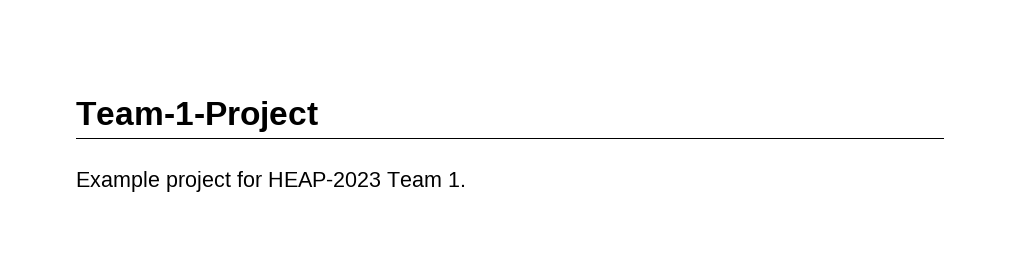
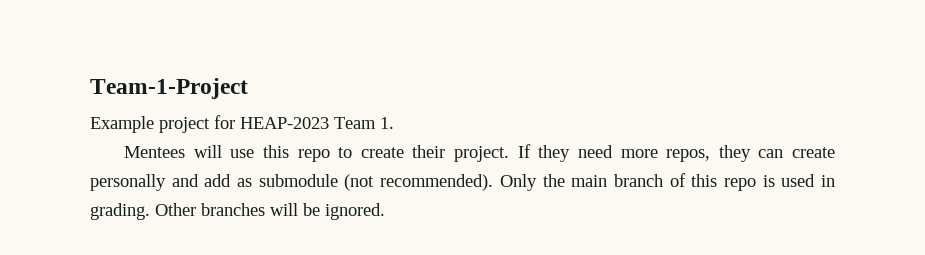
(466, 179) none -> [124,144,835,162] [90,173,835,191] [90,203,385,220] // Mentees will use this repo to create their project. If they need more repos, they can create personally and add as submodule (not recommended). Only the main branch of this repo is used in grading. Other branches will be ignored.

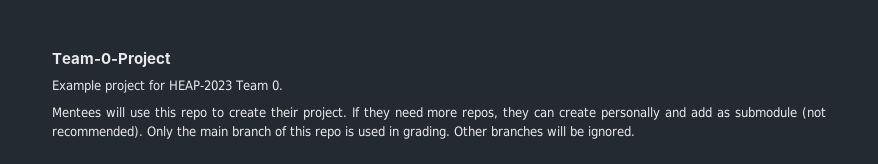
[90,78,248,99] Team-1-Project -> [52,51,171,67] Team-0-Project
[380,117,394,129] 1. -> [271,80,283,91] 0.

